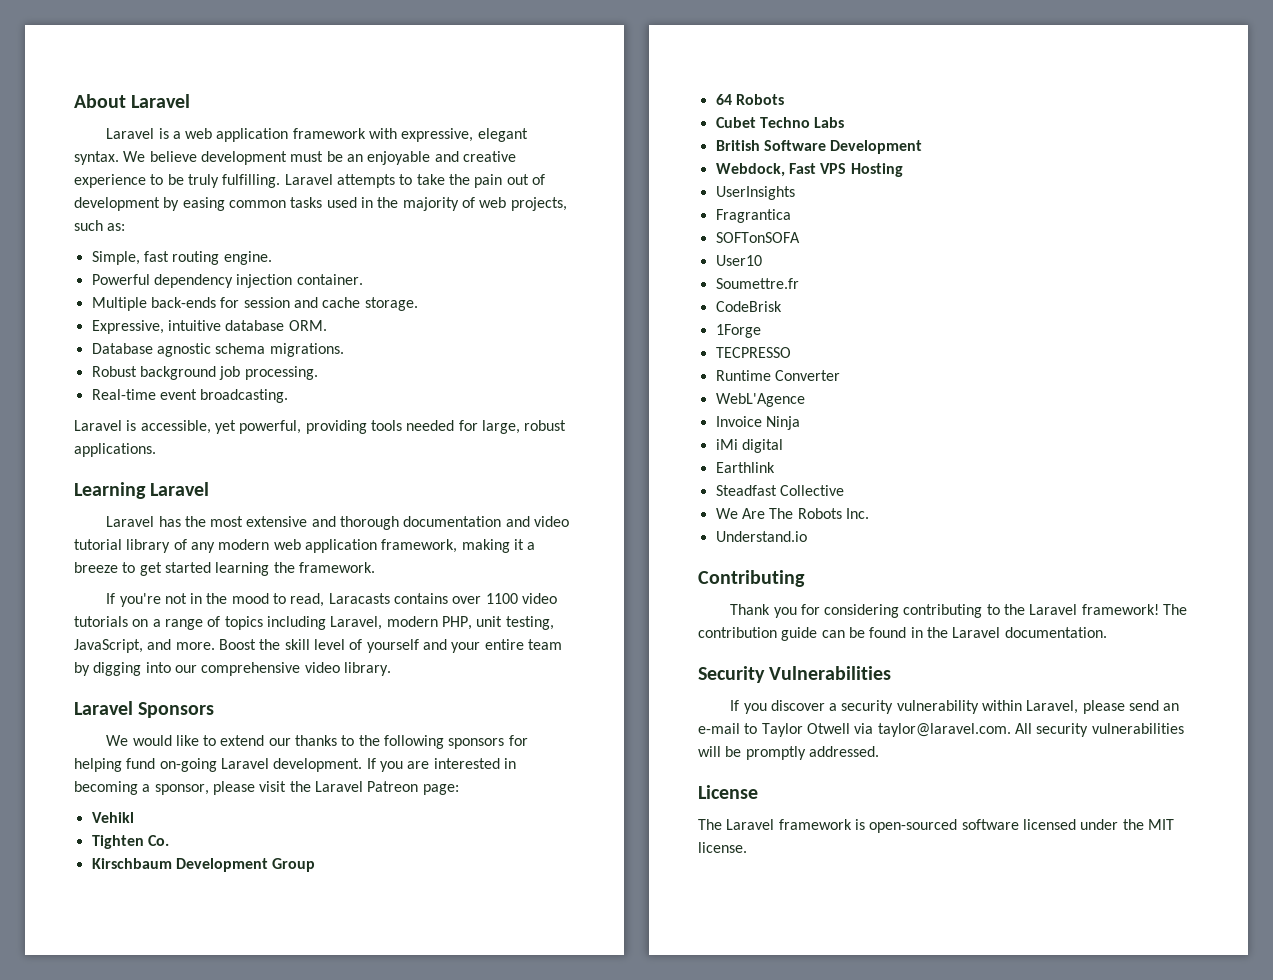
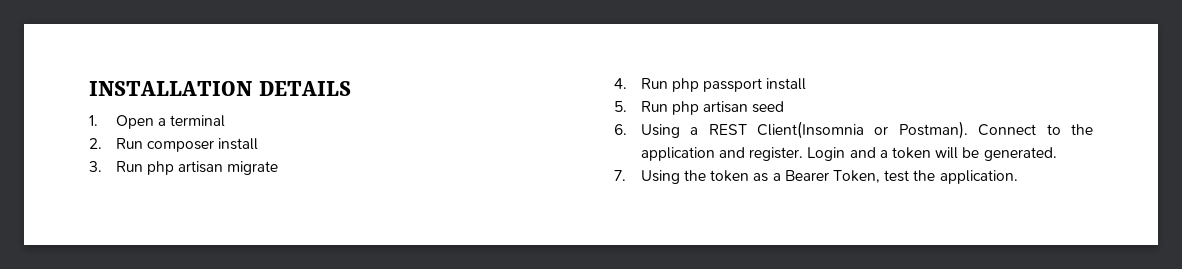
[74,94,191,108] [106,128,528,142] [74,151,516,165] [74,174,545,188] [74,197,567,211] [74,220,126,231] [91,251,272,265] [91,274,363,288] [91,297,418,311] [91,320,327,334] [91,343,344,357] [91,366,318,380] [91,389,289,403] [74,420,567,434] [74,443,156,457] [74,482,210,499] [106,516,570,530] [74,539,536,553] [74,562,375,576] [106,593,558,607] [74,616,554,630] [74,639,562,653] [74,662,391,676] [74,701,215,718] [106,735,528,749] [74,758,516,772] [74,781,459,795] [91,812,134,823] [91,835,169,849] [91,858,316,872] [715,94,784,105] [715,117,845,128] [715,140,923,154] [715,163,903,177] [715,186,795,200] [715,209,791,223] [715,232,800,243] [715,255,762,266] [715,278,799,289] [715,301,782,312] [715,324,761,338] [715,347,791,358] [715,370,840,381] [715,393,805,407] [715,416,800,430] [715,439,783,453] [715,462,775,473] [715,485,844,496] [715,508,869,519] [715,531,807,542] [698,570,805,587] [730,604,1188,618] [698,627,1107,641] [698,666,892,683] [730,700,1180,714] [698,723,1184,737] [698,746,879,760] [698,785,758,799] [698,819,1174,833] [698,842,747,853] About Laravel // Laravel is a web application framework with expressive, elegant syntax. We believe development must be an enjoyable and creative experience to be truly fulfilling. Laravel attempts to take the pain out of development by easing common tasks used in the majority of web projects, such as: // Simple, fast routing engine. // Powerful dependency injection container. // Multiple back-ends for session and cache storage. // Expressive, intuitive database ORM. // Database agnostic schema migrations. // Robust background job processing. // Real-time event broadcasting. // Laravel is accessible, yet powerful, providing tools needed for large, robust applications. // Learning Laravel // Laravel has the most extensive and thorough documentation and video tutorial library of any modern web application framework, making it a breeze to get started learning the framework. // If you're not in the mood to read, Laracasts contains over 1100 video tutorials on a range of topics including Laravel, modern PHP, unit testing, JavaScript, and more. Boost the skill level of yourself and your entire team by digging into our comprehensive video library. // Laravel Sponsors // We would like to extend our thanks to the following sponsors for helping fund on-going Laravel development. If you are interested in becoming a sponsor, please visit the Laravel Patreon page: // Vehikl // Tighten Co. // Kirschbaum Development Group // 64 Robots // Cubet Techno Labs // British Software Development // Webdock, Fast VPS Hosting // UserInsights // Fragrantica // SOFTonSOFA // User10 // Soumettre.fr // CodeBrisk // 1Forge // TECPRESSO // Runtime Converter // WebL'Agence // Invoice Ninja // iMi digital // Earthlink // Steadfast Collective // We Are The Robots Inc. // Understand.io // Contributing // Thank you for considering contributing to the Laravel framework! The contribution guide can be found in the Laravel documentation. // Security Vulnerabilities // If you discover a security vulnerability within Laravel, please send an e-mail to Taylor Otwell via taylor@laravel.com. All security vulnerabilities will be promptly addressed. // License // The Laravel framework is open-sourced software licensed under the MIT license. -> [89,81,351,96] [89,115,226,129] [89,138,259,152] [89,161,279,175] [614,78,807,92] [614,101,785,115] [614,121,1093,139] [640,147,1057,161] [614,170,1018,184] INSTALLATION DETAILS // 1. Open a terminal // 2. Run composer install // 3. Run php artisan migrate // 4. Run php passport install // 5. Run php artisan seed // 6. Using a REST Client(Insomnia or Postman). Connect to the application and register. Login and a token will be generated. // 7. Using the token as a Bearer Token, test the application.

